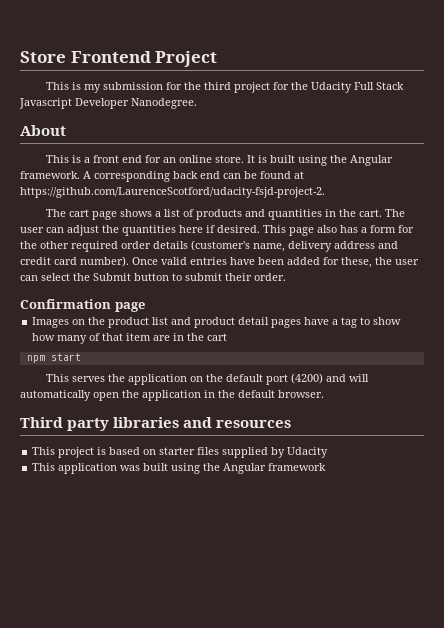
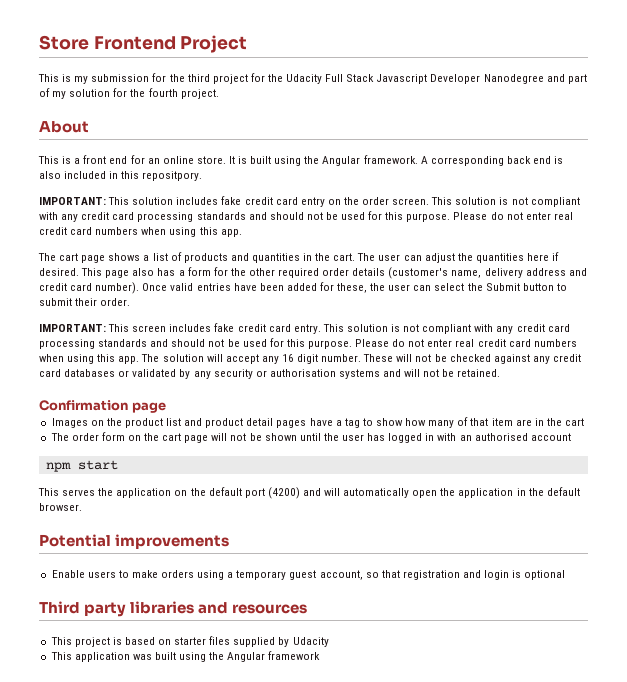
[131,98,197,109] Nanodegree. -> [483,74,587,84] [39,88,219,99] Nanodegree and part of my solution for the fourth project.
[223,171,304,179] [20,187,325,198] can be found at https://github.com/LaurenceScotford/udacity-fsjd-project-2. -> [554,156,564,164] [39,171,203,181] [39,196,580,207] [39,211,573,222] [39,227,242,237] is also included in this repositpory. // IMPORTANT: This solution includes fake credit card entry on the order screen. This solution is not compliant with any credit card processing standards and should not be used for this purpose. Please do not enter real credit card numbers when using this app.
(286, 277) none -> [39,323,570,334] [39,338,577,349] [39,354,581,364] [39,369,501,379] // IMPORTANT: This screen includes fake credit card entry. This solution is not compliant with any credit card processing standards and should not be used for this purpose. Please do not enter real credit card numbers when using this app. The solution will accept any 16 digit number. These will not be checked against any credit card databases or validated by any security or authorisation systems and will not be retained.
(228, 337) none -> [50,432,571,443] // The order form on the cart page will not be shown until the user has logged in with an authorised account
(324, 394) none -> [39,534,230,549] [51,570,566,580] // Potential improvements // Enable users to make orders using a temporary guest account, so that registration and login is optional

